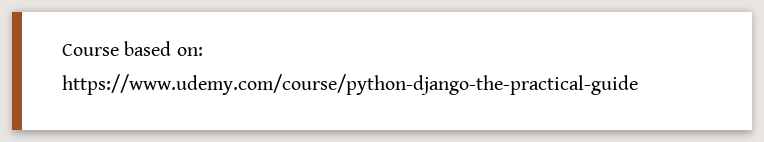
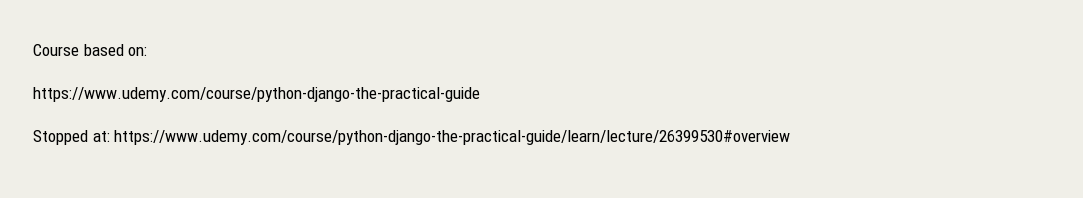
(638, 84) none -> [33,130,791,145] // Stopped at: https://www.udemy.com/course/python-django-the-practical-guide/learn/lecture/26399530#overview

